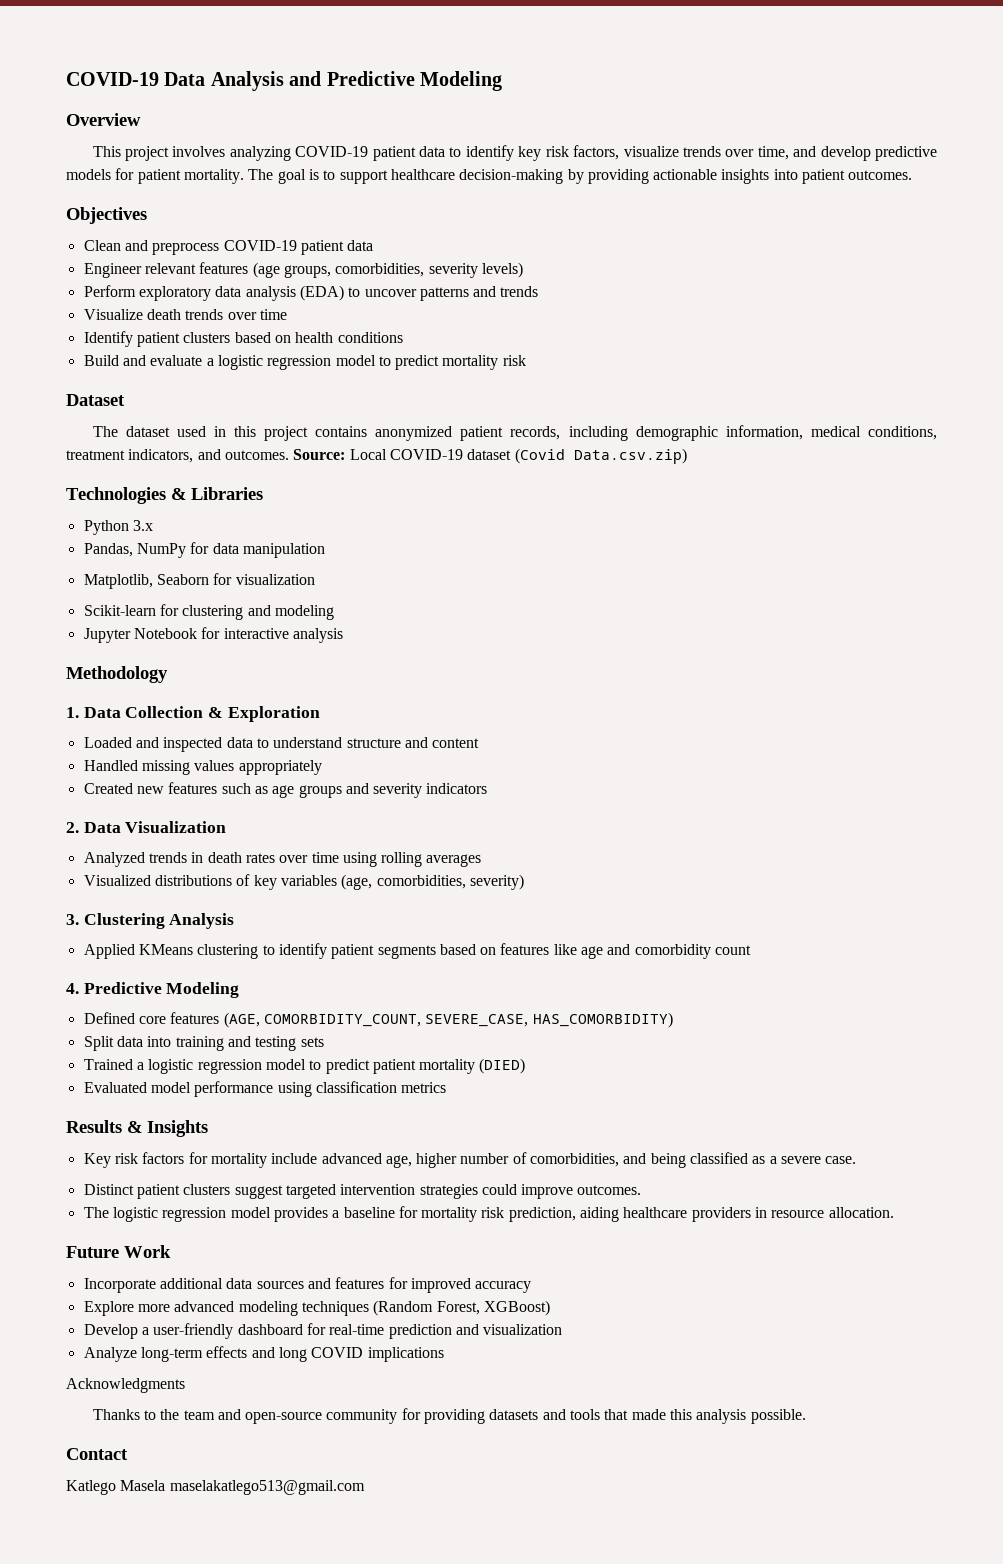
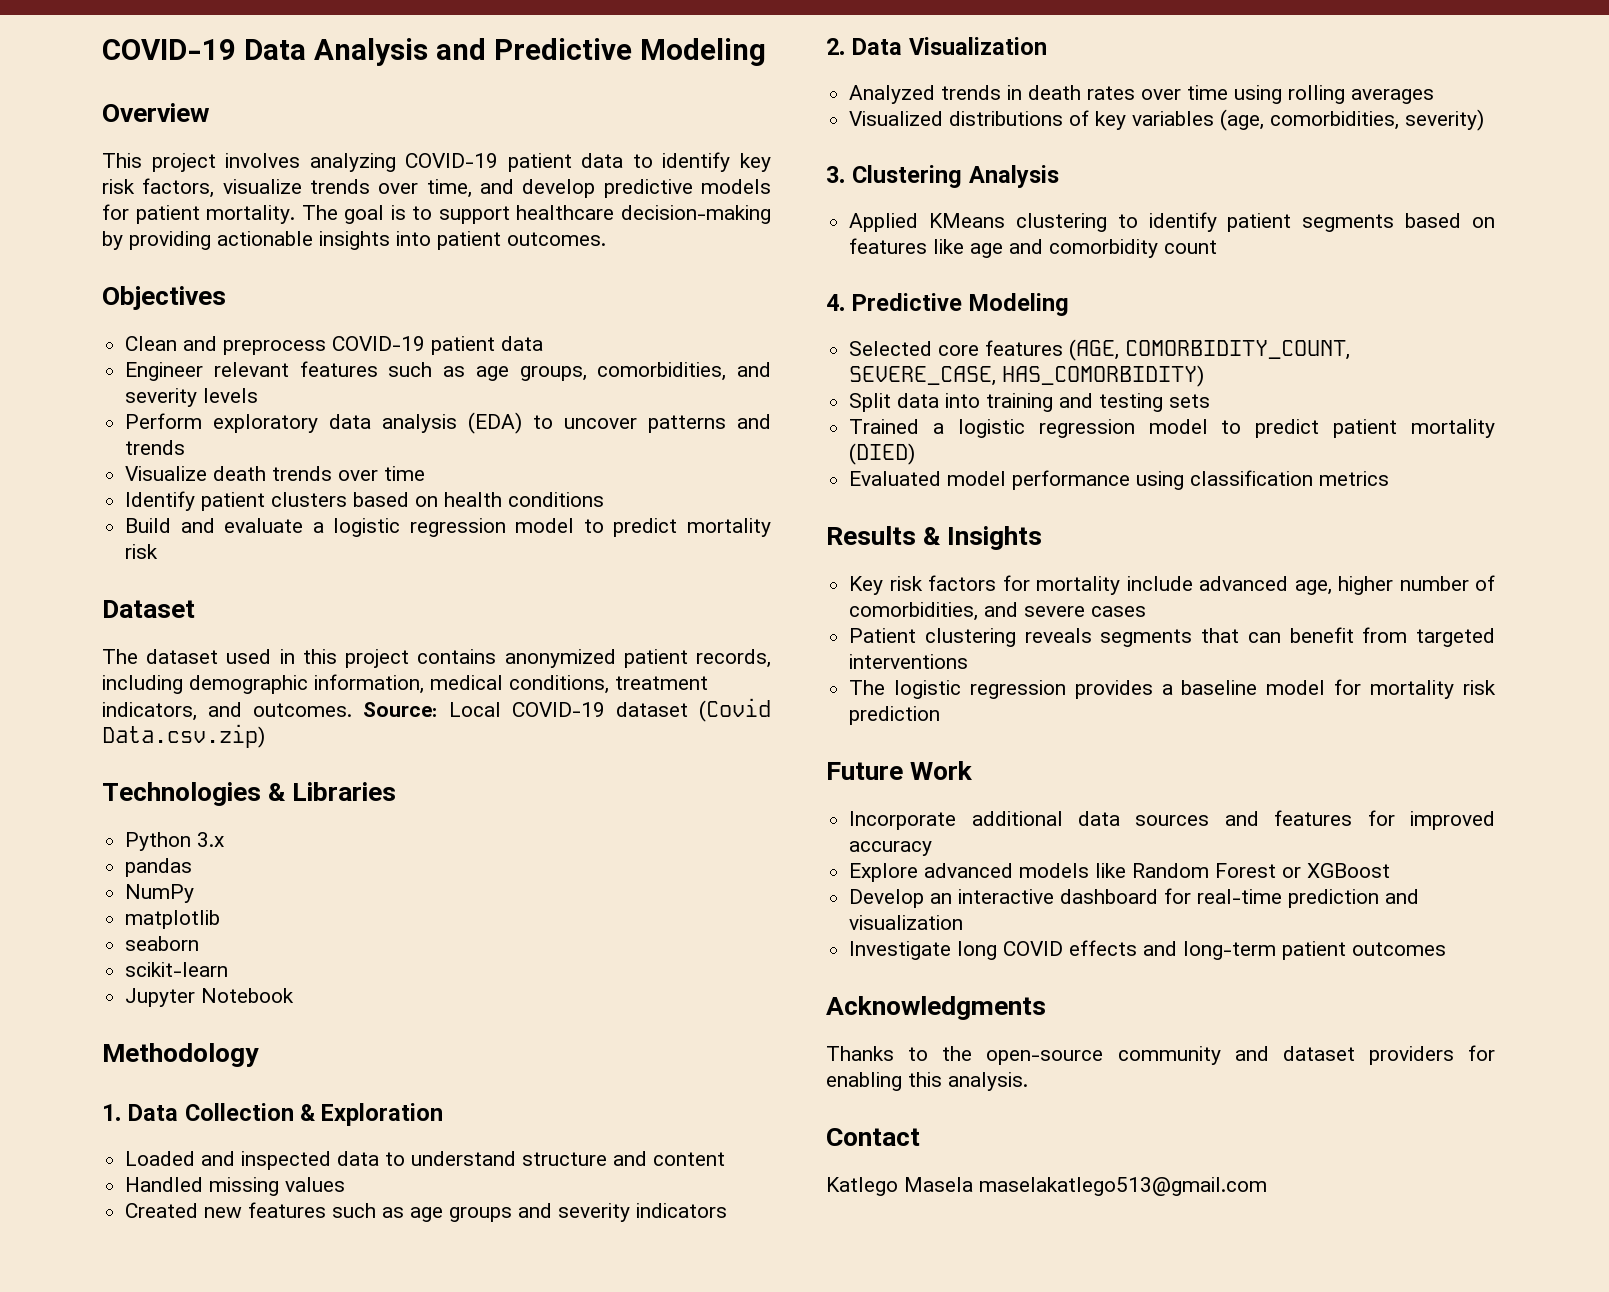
[252,262,523,278] (age groups, comorbidities, severity levels) -> [388,362,771,381] [125,388,259,407] such as age groups, comorbidities, and severity levels
[83,543,133,557] Pandas, -> [125,858,193,877] pandas //
[190,542,325,558] [83,573,315,589] [83,604,334,620] for data manipulation // Matplotlib, Seaborn for visualization // Scikit-learn for clustering and modeling -> [125,910,221,929] [125,936,200,951] [125,962,229,977] // matplotlib // seaborn // scikit-learn
[201,627,343,643] for interactive analysis -> (295, 995) none
[238,760,322,775] appropriately -> (346, 1184) none
[83,1012,135,1024] Defined -> [849,341,933,356] Selected
[650,1152,857,1168] [83,1184,642,1199] being classified as a severe case. // Distinct patient clusters suggest targeted intervention strategies could improve outcomes. -> [1024,606,1147,617] [849,627,1495,647] [849,654,969,669] severe cases // Patient clustering reveals segments that can benefit from targeted interventions
[230,1207,271,1218] model -> (1066, 689) none
(395, 1212) none -> [1266,680,1326,695] model
[508,1207,894,1222] prediction, aiding healthcare providers in resource allocation. -> [849,706,941,725] prediction
[137,1300,550,1316] more advanced modeling techniques (Random Forest, XGBoost) -> [924,863,1391,878] advanced models like Random Forest or XGBoost
[141,1323,234,1339] a user-friendly -> [930,889,1055,904] an interactive
[83,1346,444,1362] [66,1378,185,1393] [92,1408,806,1424] Analyze long-term effects and long COVID implications // Acknowledgments // Thanks to the team and open-source community for providing datasets and tools that made this analysis possible. -> [849,940,1447,960] [826,996,1046,1020] [826,1045,1495,1065] [826,1072,1028,1091] Investigate long COVID effects and long-term patient outcomes // Acknowledgments // Thanks to the open-source community and dataset providers for enabling this analysis.

